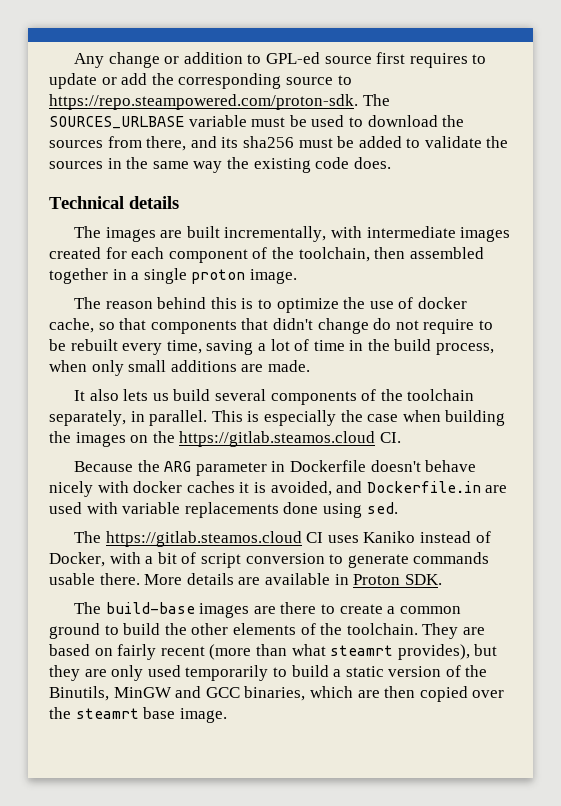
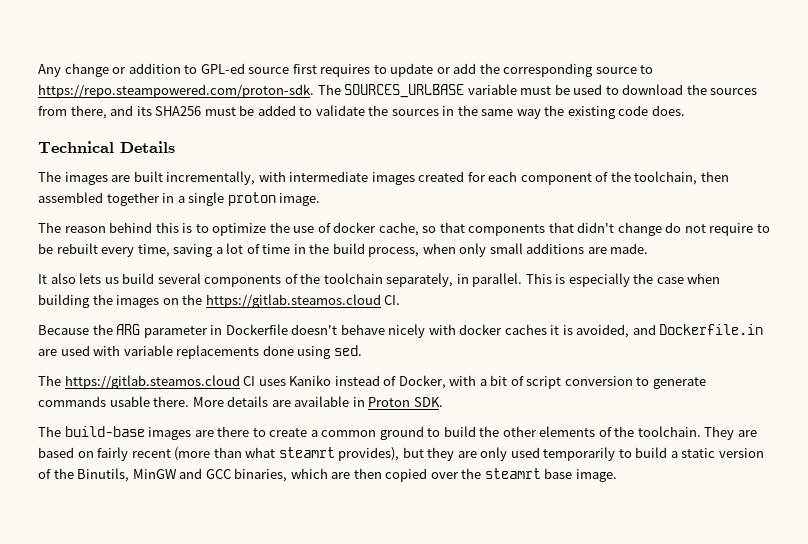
[242,136,294,148] sha256 -> [155,106,202,116] SHA256
[129,196,179,209] details -> [120,141,175,153] Details

